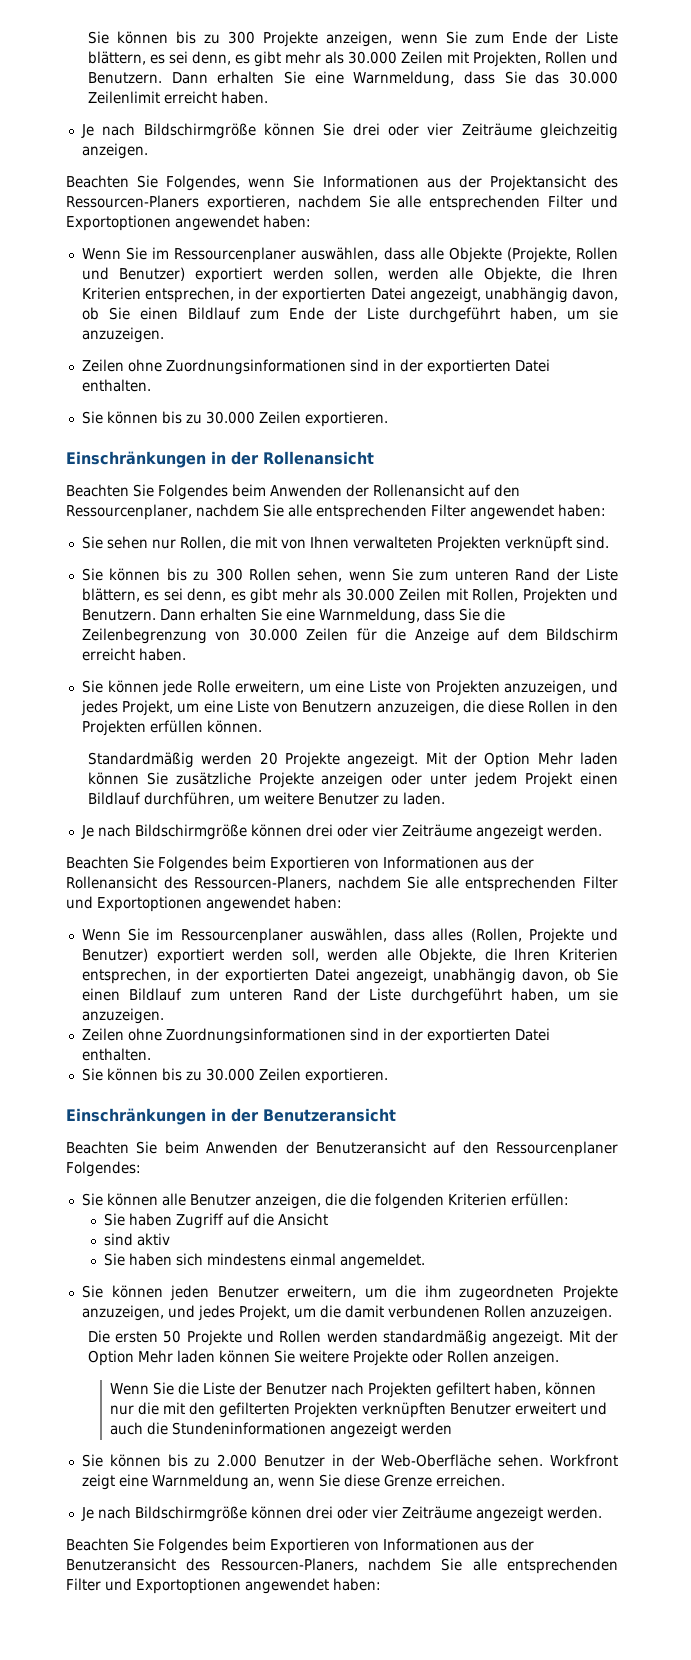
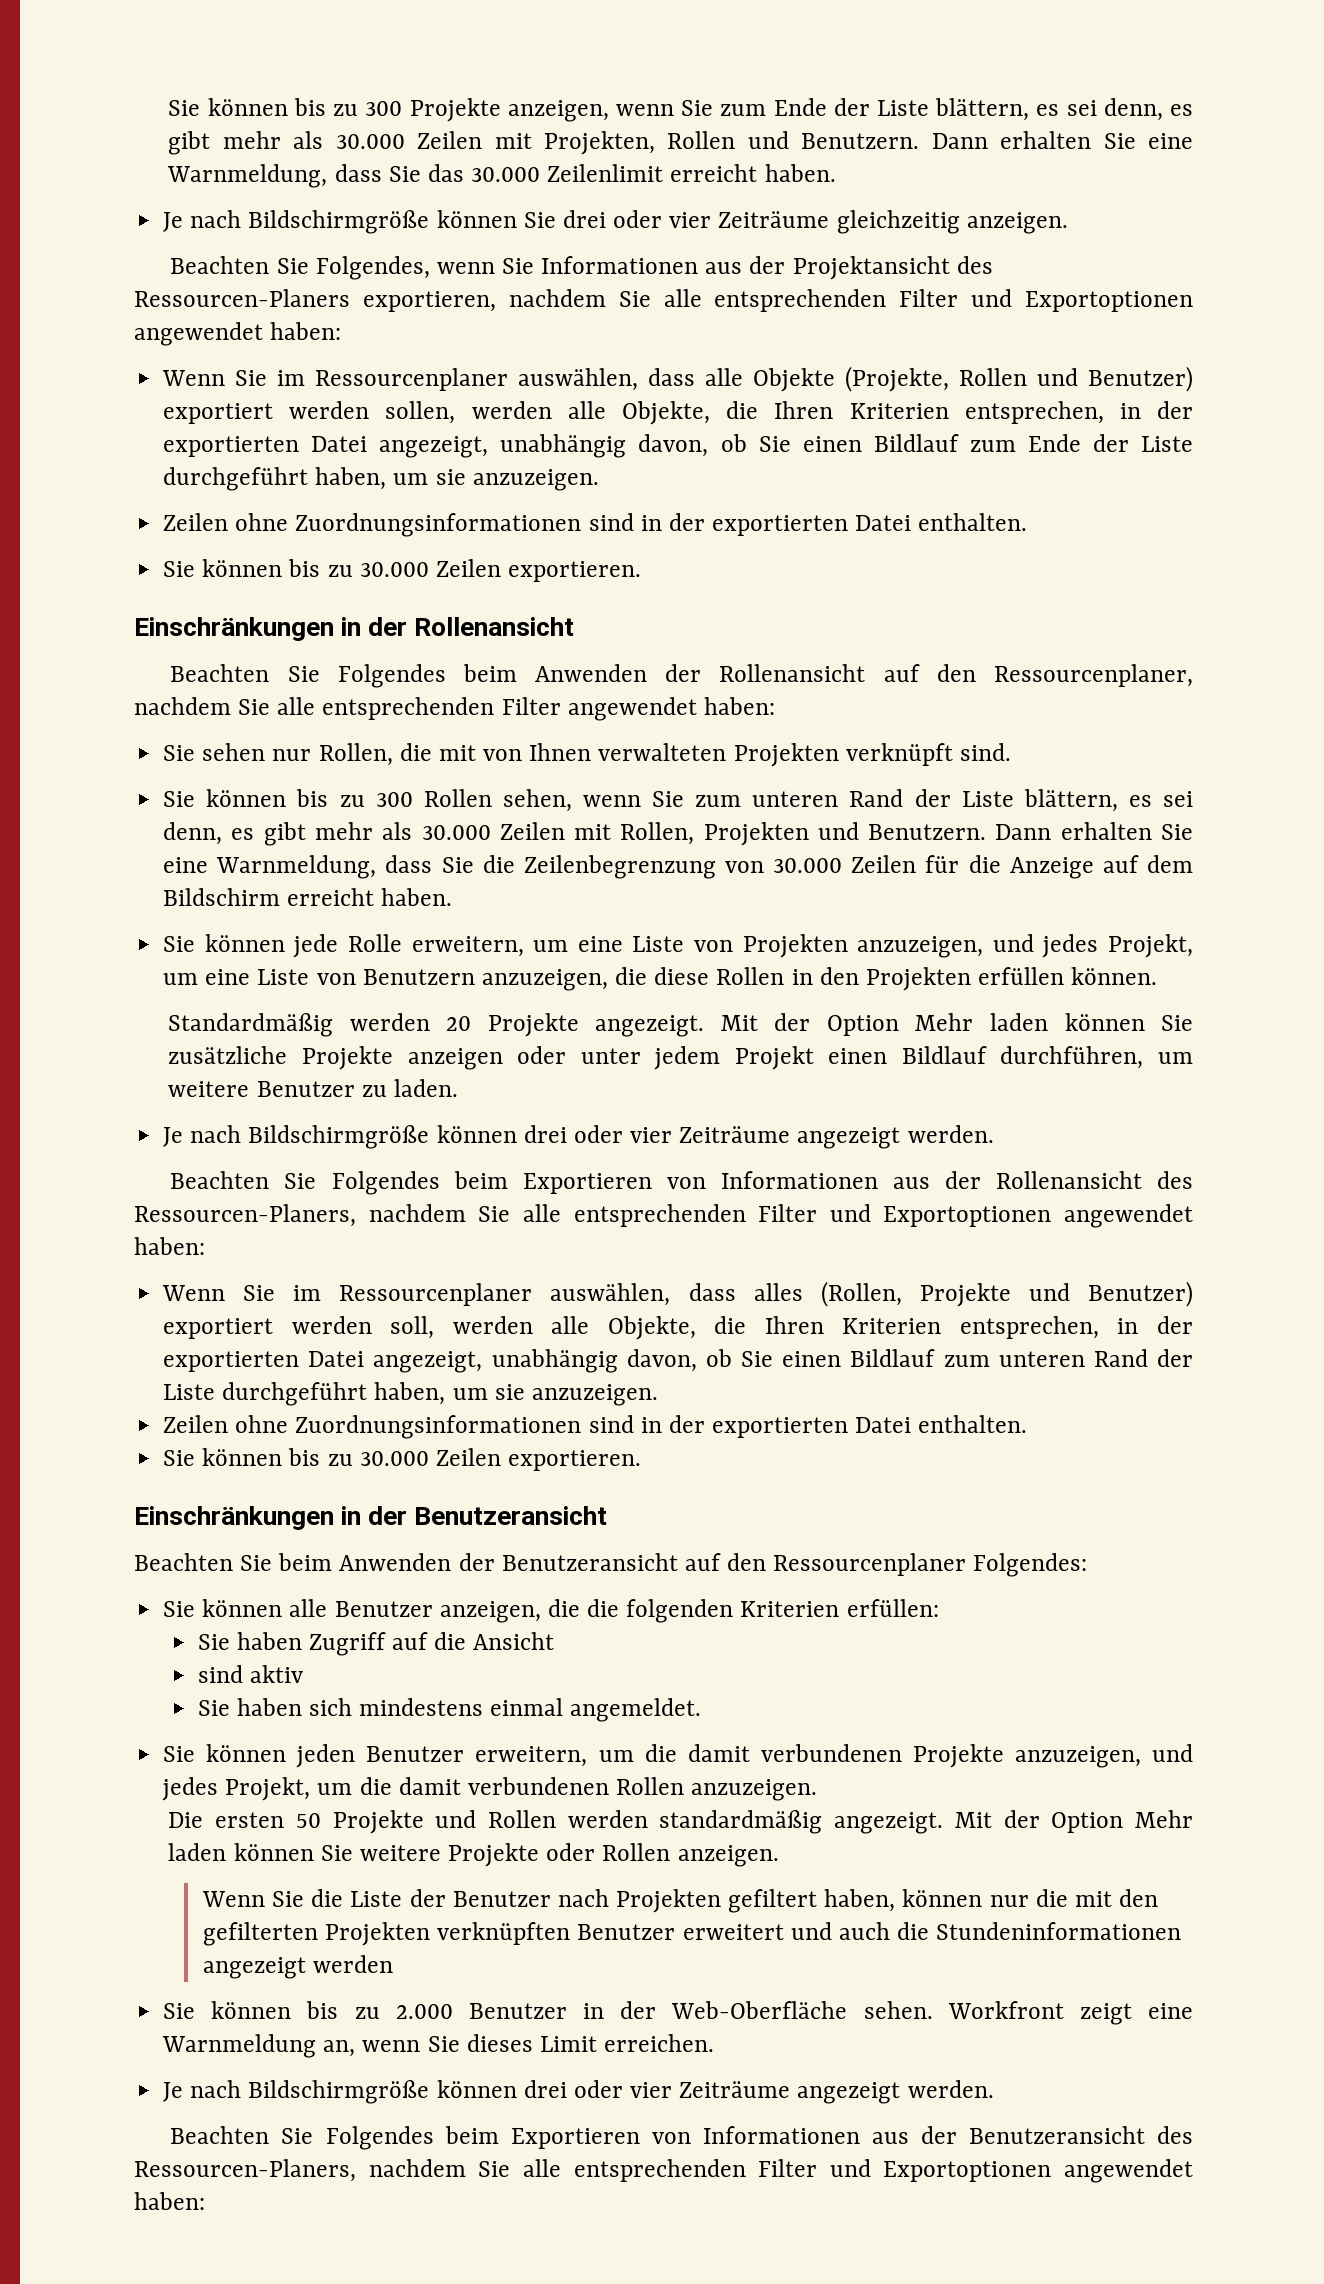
[424,1285,555,1301] ihm zugeordneten -> [687,1744,902,1762] damit verbundenen
[343,1474,432,1487] diese Grenze -> [466,2034,597,2052] dieses Limit

